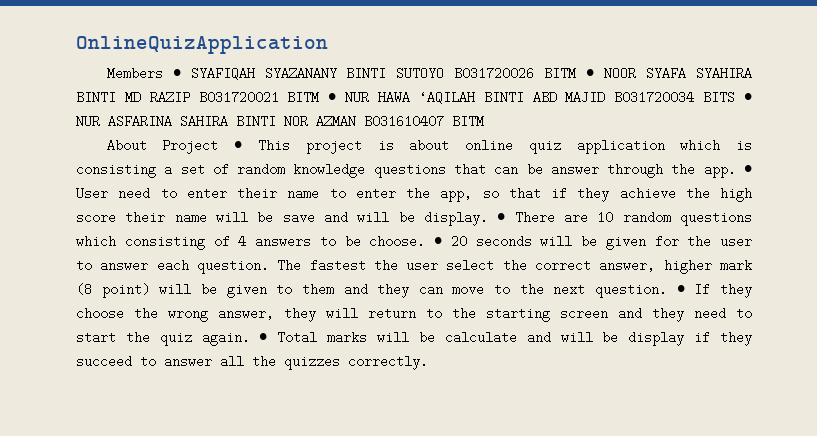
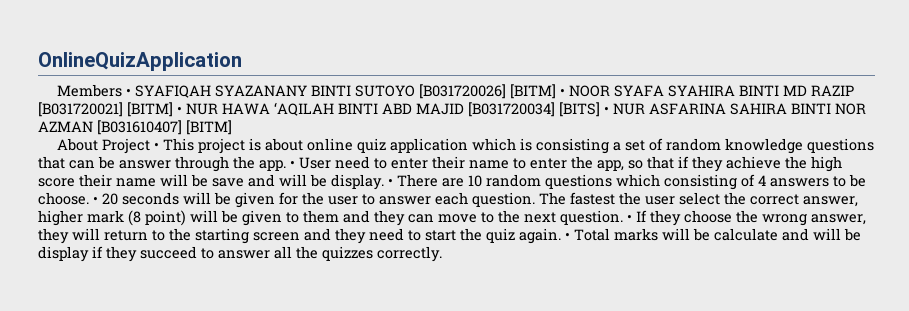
[454,67,577,80] B031720026 BITM -> [418,84,556,99] [B031720026] [BITM]
[198,91,320,104] B031720021 BITM -> [38,102,173,117] [B031720021] [BITM]
[614,91,736,104] B031720034 BITS -> [468,102,600,117] [B031720034] [BITS]
[364,115,484,128] B031610407 BITM -> [97,120,232,135] [B031610407] [BITM]

